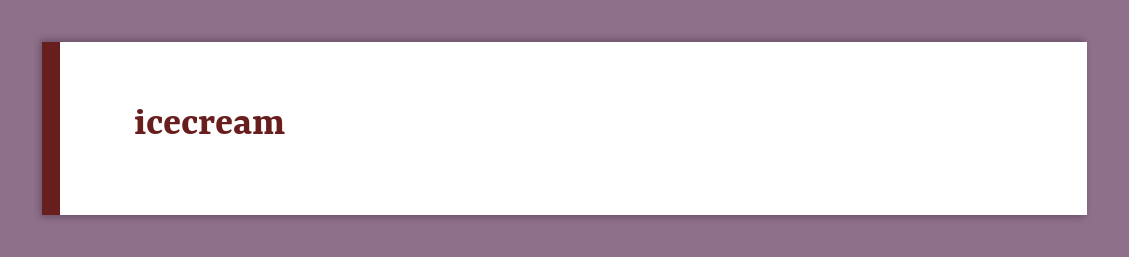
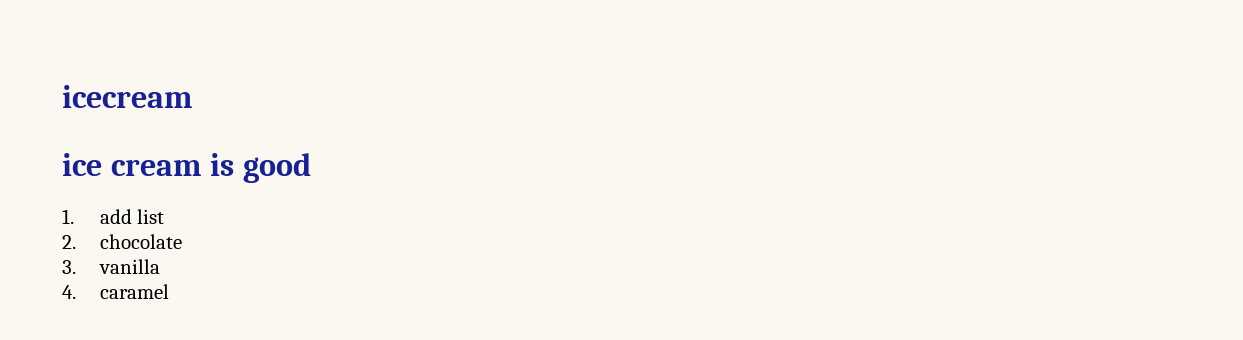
(285, 121) none -> [62,153,311,183] [62,209,165,224] [62,234,182,249] [62,259,160,274] [62,284,169,299] // ice cream is good // 1. add list // 2. chocolate // 3. vanilla // 4. caramel

